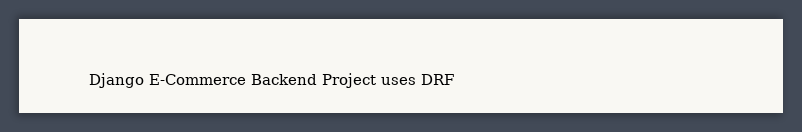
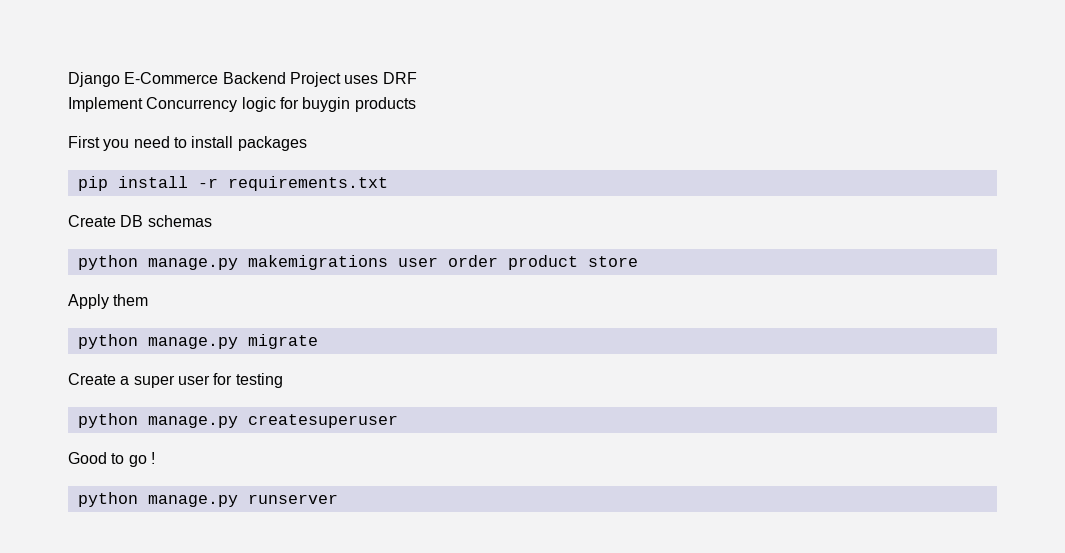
(454, 79) none -> [68,97,416,112] [68,136,307,151] [77,176,388,191] [68,215,212,227] [77,255,638,270] [68,294,149,309] [77,334,318,349] [68,373,283,388] [77,413,398,428] [68,452,155,467] [77,492,338,507] // Implement Concurrency logic for buygin products // First you need to install packages // pip install -r requirements.txt // Create DB schemas // python manage.py makemigrations user order product store // Apply them // python manage.py migrate // Create a super user for testing // python manage.py createsuperuser // Good to go ! // python manage.py runserver

